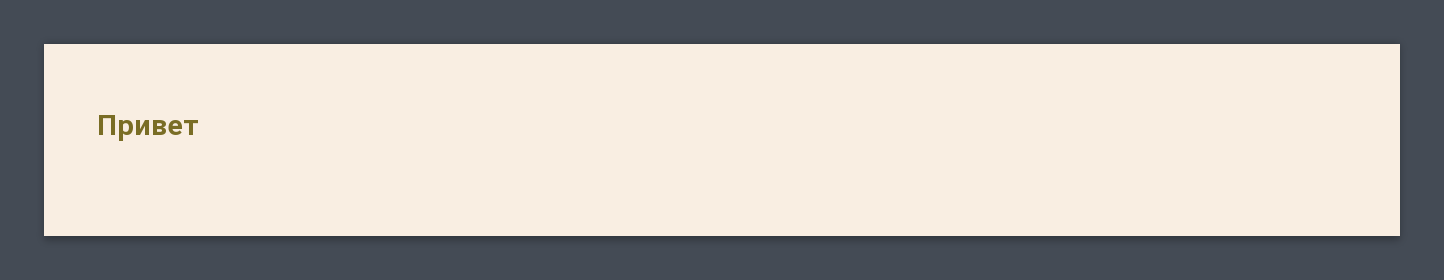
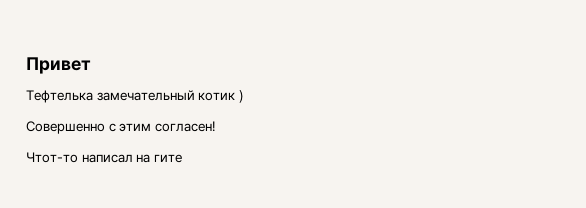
(199, 128) none -> [26,90,244,103] [26,121,215,134] [26,152,182,163] // Тефтелька замечательный котик ) // Совершенно с этим согласен! // Чтот-то написал на гите

